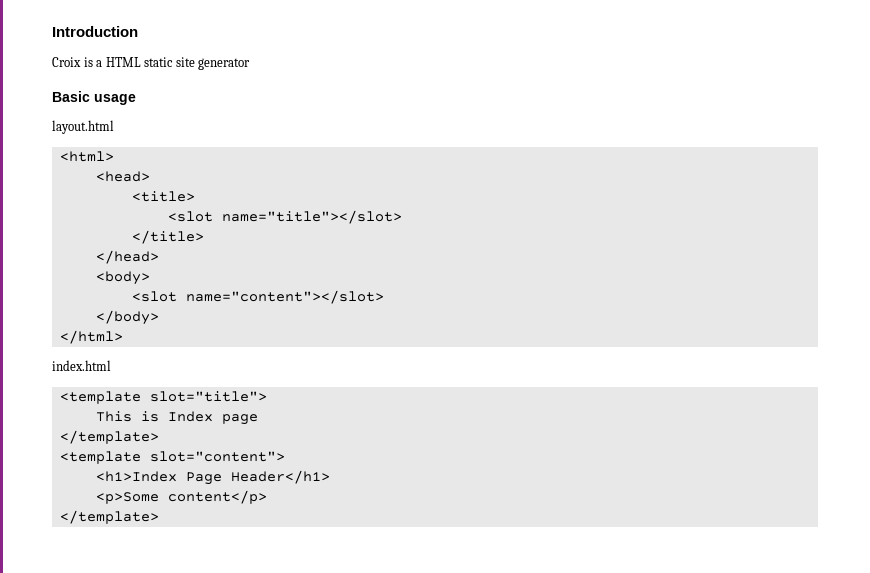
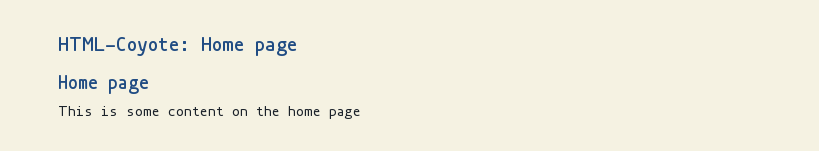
[52,26,138,37] [52,57,251,70] [52,91,136,105] [52,120,114,134] [59,151,114,162] [95,171,150,182] [131,191,195,202] [167,210,402,224] [131,230,204,244] [95,250,159,264] [95,271,150,285] [131,290,384,304] [95,310,159,325] [59,330,123,344] [52,360,111,371] [59,391,267,404] [95,411,258,425] [59,430,159,444] [59,451,285,464] [95,470,330,485] [95,490,267,504] [59,510,159,524] Introduction // Croix is a HTML static site generator // Basic usage // layout.html // <html> // <head> // <title> // <slot name="title"></slot> // </title> // </head> // <body> // <slot name="content"></slot> // </body> // </html> // index.html // <template slot="title"> // This is Index page // </template> // <template slot="content"> // <h1>Index Page Header</h1> // <p>Some content</p> // </template> -> [58,37,297,56] [58,75,149,94] [58,106,361,119] HTML-Coyote: Home page // Home page // This is some content on the home page

